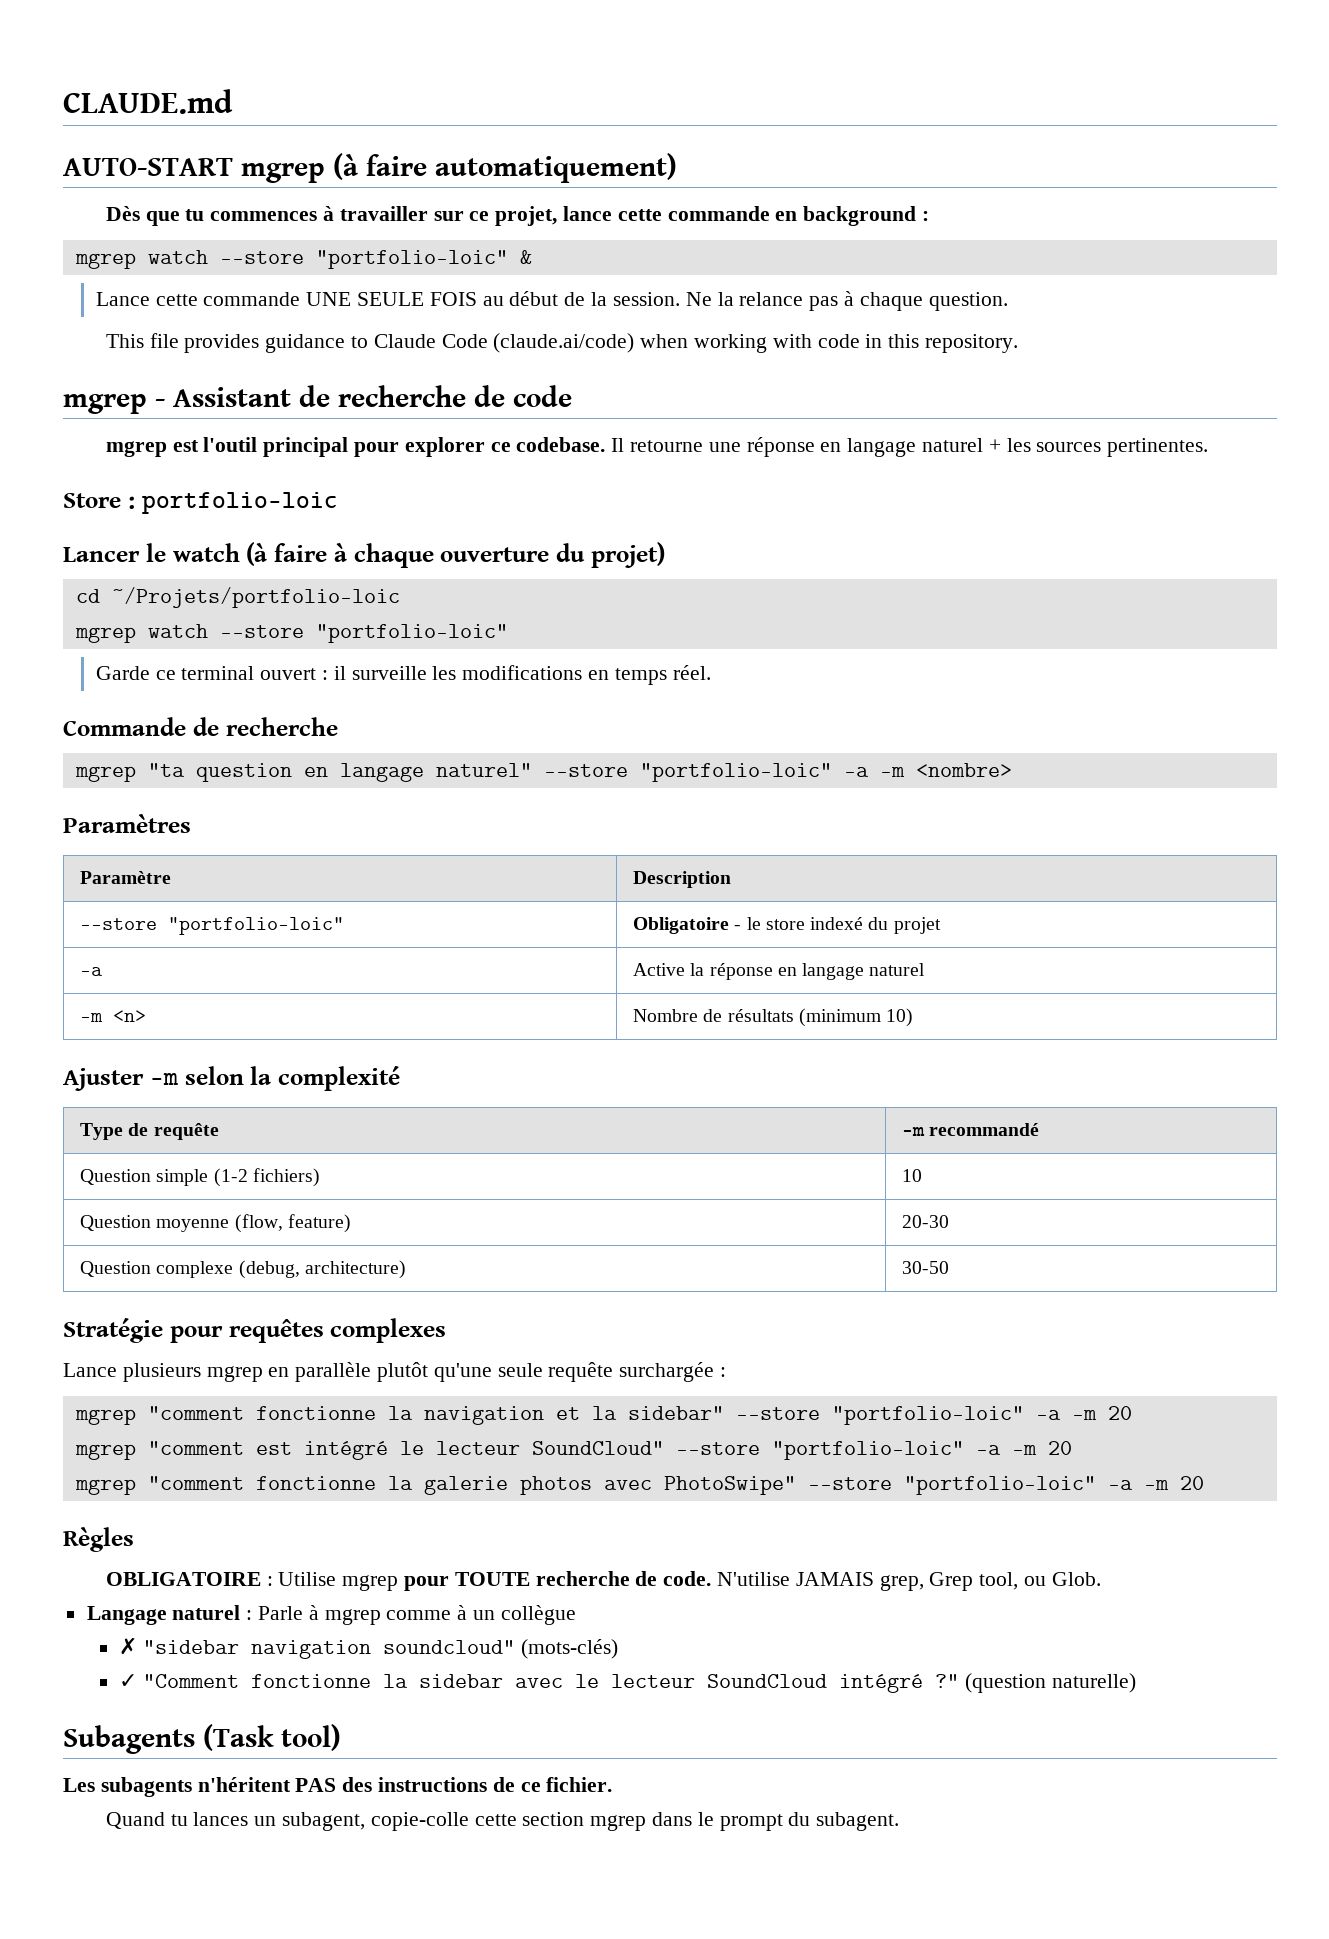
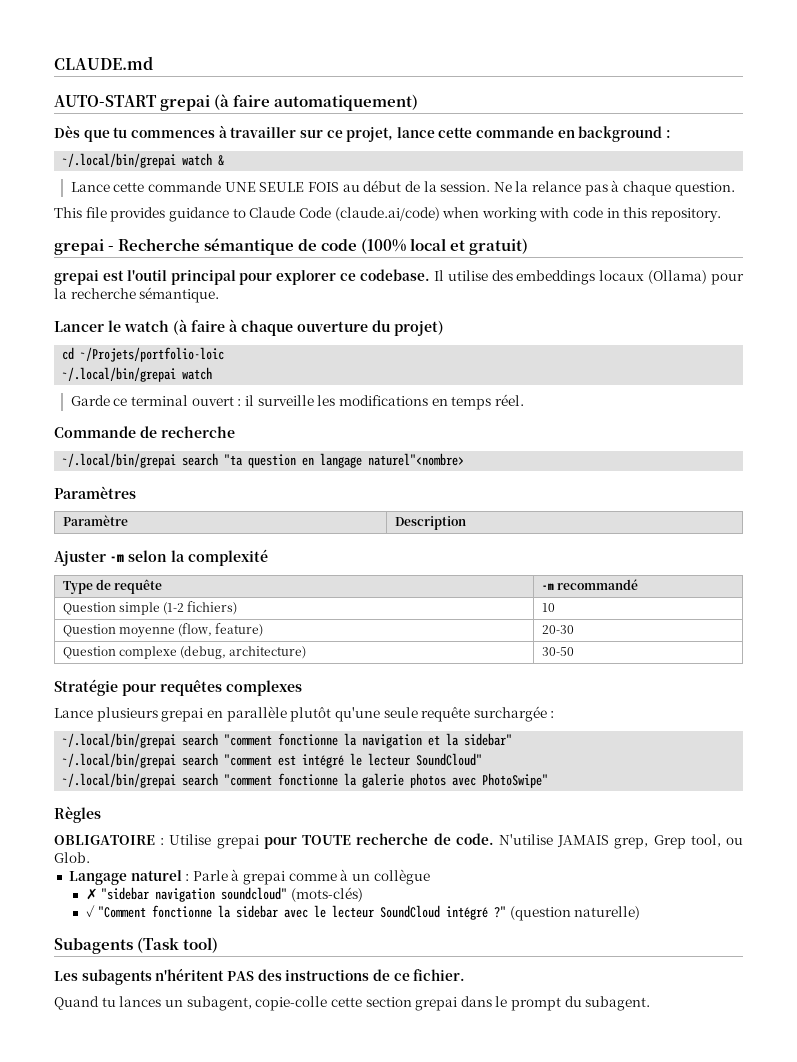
[241,163,325,183] mgrep -> [160,95,211,111] grepai
[74,250,508,269] mgrep watch --store "portfolio-loic" -> [62,153,213,168] ~/.local/bin/grepai watch
[63,385,572,414] [105,441,167,457] mgrep - Assistant de recherche de code // mgrep -> [54,238,529,255] [54,270,99,285] grepai - Recherche sémantique de code (100% local et gratuit) // grepai
[629,437,1209,457] [63,492,338,514] retourne une réponse en langage naturel + les sources pertinentes. // Store : portfolio-loic -> [447,270,744,285] [54,287,220,303] utilise des embeddings locaux (Ollama) pour la recherche sémantique.
[74,624,508,643] mgrep watch --store "portfolio-loic" -> [62,367,213,382] ~/.local/bin/grepai watch
[74,766,136,782] mgrep -> [62,453,219,468] ~/.local/bin/grepai search
[435,763,1012,782] [63,814,191,833] [79,871,171,884] [632,871,731,888] [79,917,344,935] [632,917,941,934] [79,967,102,976] [632,963,926,980] [79,1010,146,1022] [632,1008,914,1027] naturel" --store "portfolio-loic" -a -m <nombre> // Paramètres // Paramètre | Description // --store "portfolio-loic" | Obligatoire - le store indexé du projet // -a | Active la réponse en langage naturel // -m <n> | Nombre de résultats (minimum 10) -> [368,453,465,466] [54,486,136,499] [62,515,128,526] [394,516,466,530] naturel"<nombre> // Paramètres // Paramètre | Description
[206,1366,263,1382] mgrep -> [161,708,204,722] grepai
[74,1409,136,1425] mgrep -> [62,733,219,748] ~/.local/bin/grepai search
[735,1406,1132,1425] [74,1444,136,1460] --store "portfolio-loic" -a -m 20 // mgrep -> [62,753,219,768] // ~/.local/bin/grepai search
[675,1441,1072,1460] [74,1479,136,1495] --store "portfolio-loic" -a -m 20 // mgrep -> [62,773,219,788] // ~/.local/bin/grepai search
[807,1476,1204,1495] --store "portfolio-loic" -a -m 20 -> (549, 780) none
[342,1575,399,1591] mgrep -> [216,835,259,849] grepai
[324,1609,381,1625] mgrep -> [243,871,286,885] grepai
[590,1815,647,1831] mgrep -> [415,997,458,1011] grepai

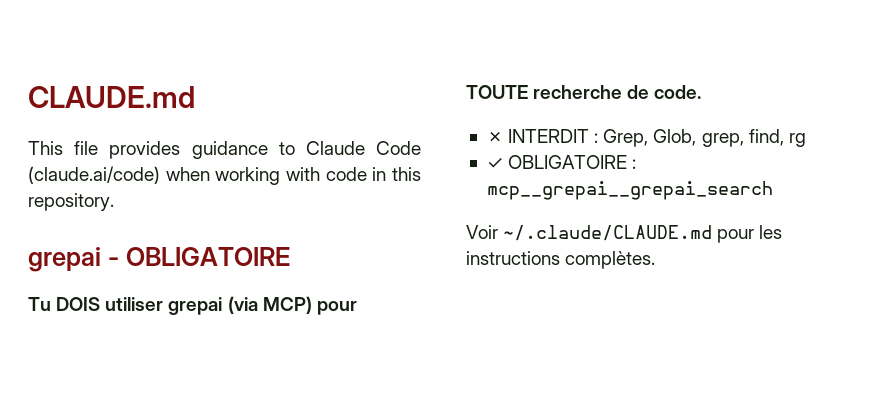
[54,94,419,111] [54,125,672,142] [62,153,225,168] [70,180,735,196] // AUTO-START grepai (à faire automatiquement) // Dès que tu commences à travailler sur ce projet, lance cette commande en background : // ~/.local/bin/grepai watch & // Lance cette commande UNE SEULE FOIS au début de la session. Ne la relance pas à chaque question. -> (195, 97) none
[118,238,529,255] [54,269,744,285] [54,287,220,303] [54,319,444,336] [62,347,225,362] [62,367,213,382] [70,394,524,410] [54,426,235,438] [62,453,465,468] [54,486,136,499] [62,515,128,526] [394,516,466,530] [54,549,268,566] [62,579,163,594] [541,579,638,590] [62,601,238,615] [541,603,555,612] [62,623,264,638] [541,625,574,634] [62,646,307,659] [541,647,574,656] [54,679,302,696] [54,706,555,722] [62,733,513,748] [62,753,483,768] [62,773,549,788] [54,806,101,823] [54,834,259,849] Recherche sémantique de code (100% local et gratuit) // grepai est l'outil principal pour explorer ce codebase. Il utilise des embeddings locaux (Ollama) pour la recherche sémantique. // Lancer le watch (à faire à chaque ouverture du projet) // cd ~/Projets/portfolio-loic // ~/.local/bin/grepai watch // Garde ce terminal ouvert : il surveille les modifications en temps réel. // Commande de recherche // ~/.local/bin/grepai search "ta question en langage naturel"<nombre> // Paramètres // Paramètre | Description // Ajuster -m selon la complexité // Type de requête | -m recommandé // Question simple (1-2 fichiers) | 10 // Question moyenne (flow, feature) | 20-30 // Question complexe (debug, architecture) | 30-50 // Stratégie pour requêtes complexes // Lance plusieurs grepai en parallèle plutôt qu'une seule requête surchargée : // ~/.local/bin/grepai search "comment fonctionne la navigation et la sidebar" // ~/.local/bin/grepai search "comment est intégré le lecteur SoundCloud" // ~/.local/bin/grepai search "comment fonctionne la galerie photos avec PhotoSwipe" // Règles // OBLIGATOIRE : Utilise grepai -> [125,247,290,266] [28,296,312,315] OBLIGATOIRE // Tu DOIS utiliser grepai (via MCP)
[498,834,743,849] [54,852,90,863] [68,869,430,885] [85,887,363,902] [85,905,641,921] [54,937,219,954] [54,968,466,985] [54,996,651,1011] N'utilise JAMAIS grep, Grep tool, ou Glob. // Langage naturel : Parle à grepai comme à un collègue // ✗ "sidebar navigation soundcloud" (mots-clés) // ✓ "Comment fonctionne la sidebar avec le lecteur SoundCloud intégré ?" (question naturelle) // Subagents (Task tool) // Les subagents n'héritent PAS des instructions de ce fichier. // Quand tu lances un subagent, copie-colle cette section grepai dans le prompt du subagent. -> [486,129,806,147] [486,155,637,169] [486,181,773,200] [466,225,783,243] [466,251,656,269] // ✗ INTERDIT : Grep, Glob, grep, find, rg // ✓ OBLIGATOIRE : mcp__grepai__grepai_search // Voir ~/.claude/CLAUDE.md pour les instructions complètes.

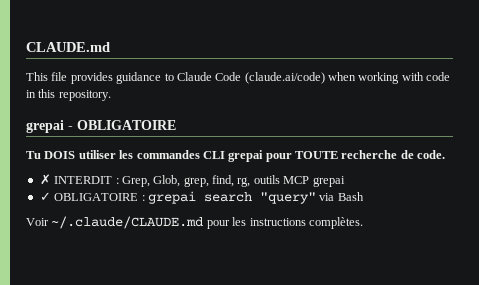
[168,296,312,315] grepai (via MCP) -> [119,150,264,162] les commandes CLI grepai
[788,133,806,147] rg -> [237,175,345,187] rg, outils MCP grepai
[486,181,773,200] mcp__grepai__grepai_search -> [147,191,364,204] grepai search "query" via Bash

